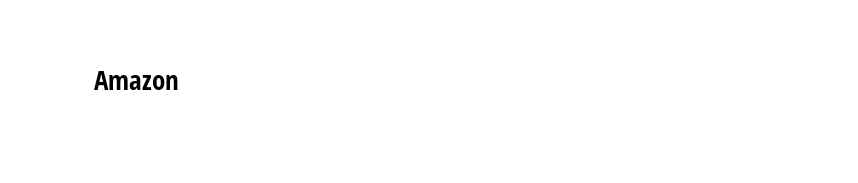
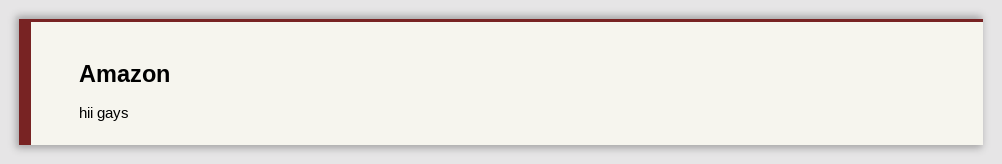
(179, 80) none -> [79,107,130,121] // hii gays

